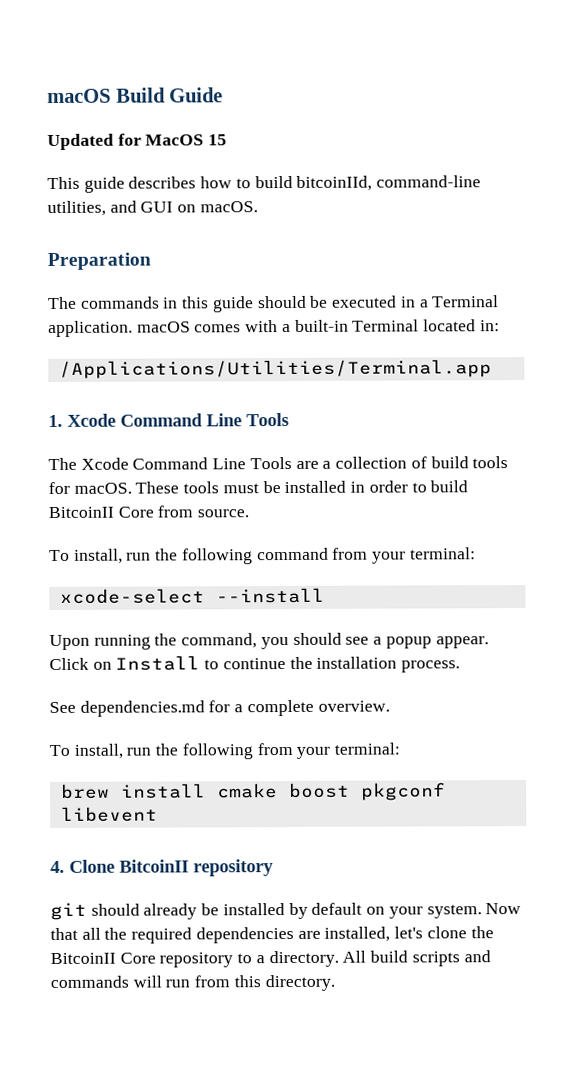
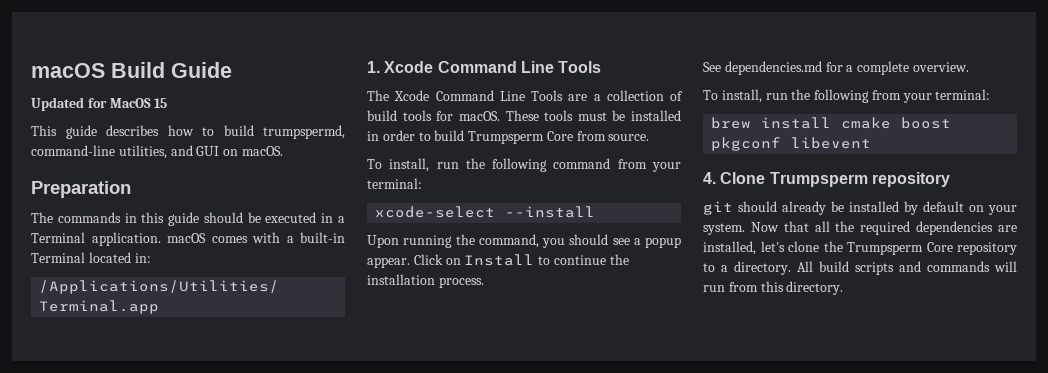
[296,175,373,191] bitcoinIId, -> [263,125,345,139] trumpspermd,
[48,506,114,518] BitcoinII -> [468,131,545,144] Trumpsperm
[119,859,189,873] BitcoinII -> [769,172,868,187] Trumpsperm
[50,952,116,964] BitcoinII -> [847,242,923,255] Trumpsperm

